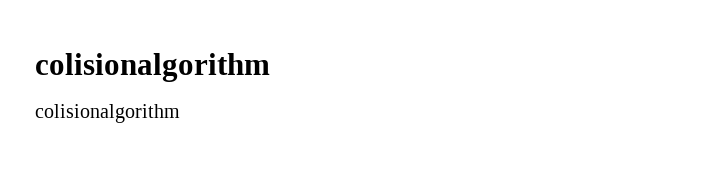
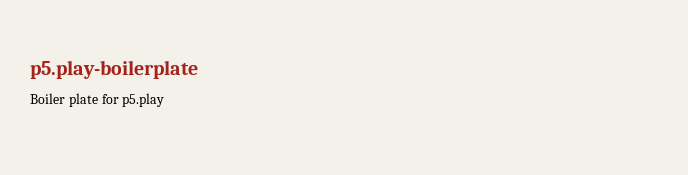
[35,53,270,82] [35,104,180,123] colisionalgorithm // colisionalgorithm -> [30,60,198,79] [30,93,165,107] p5.play-boilerplate // Boiler plate for p5.play

